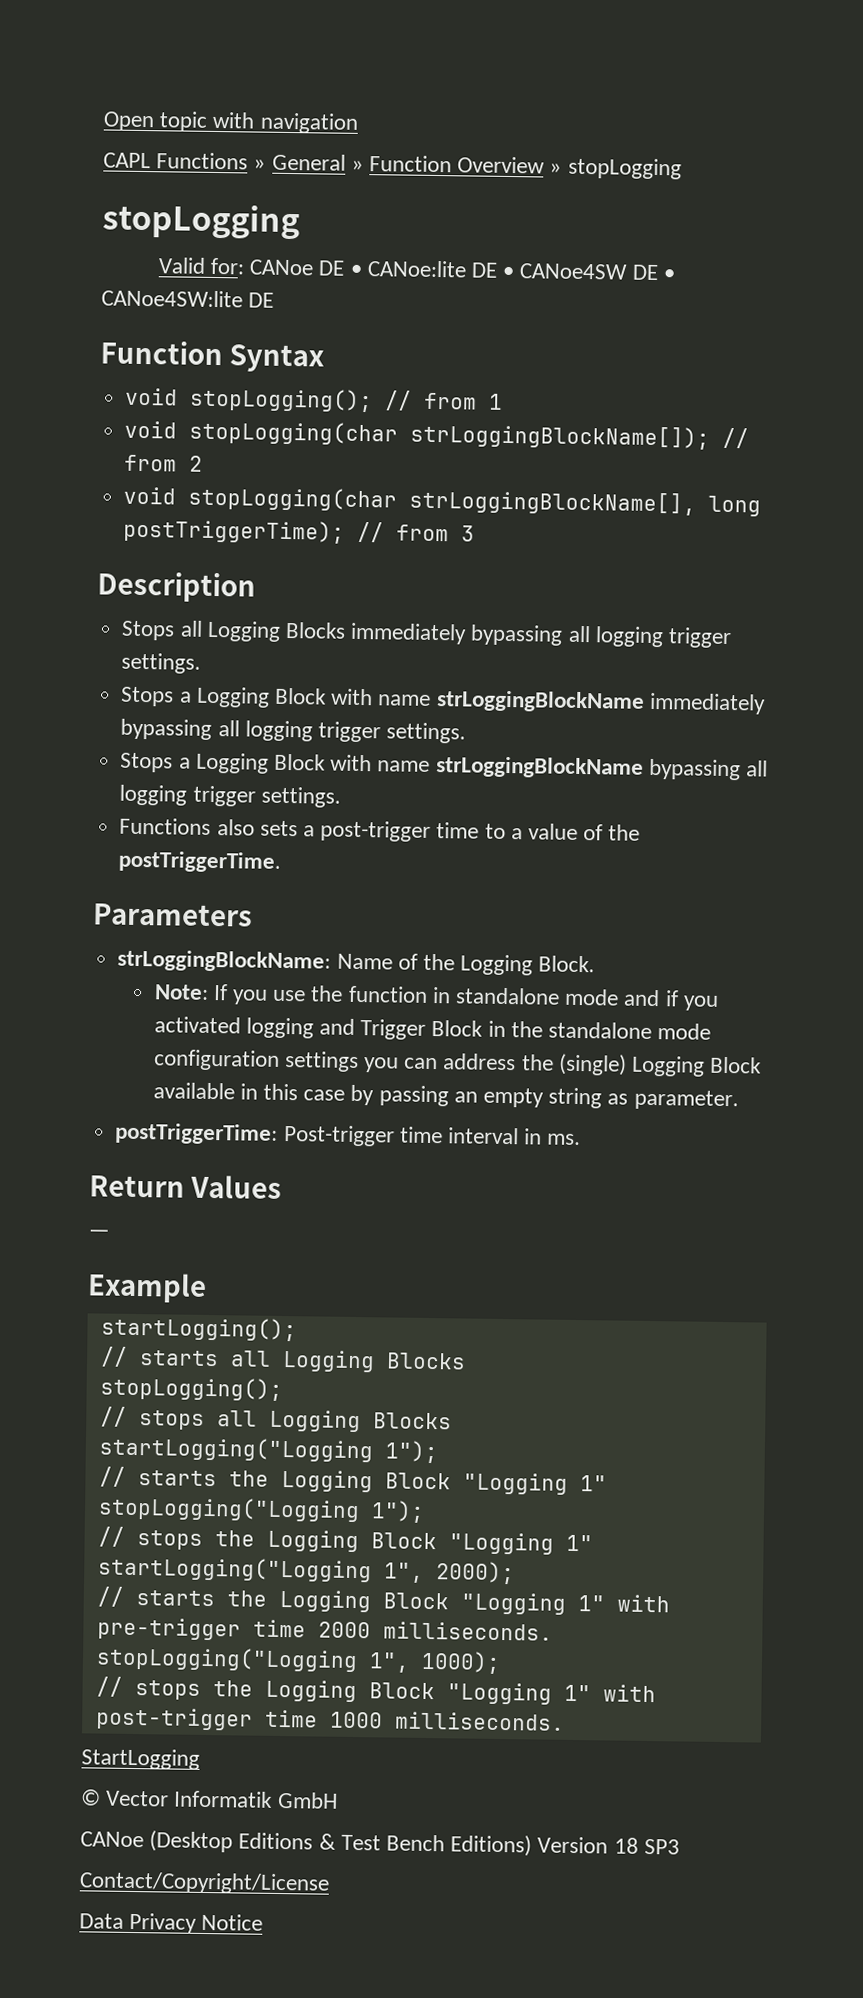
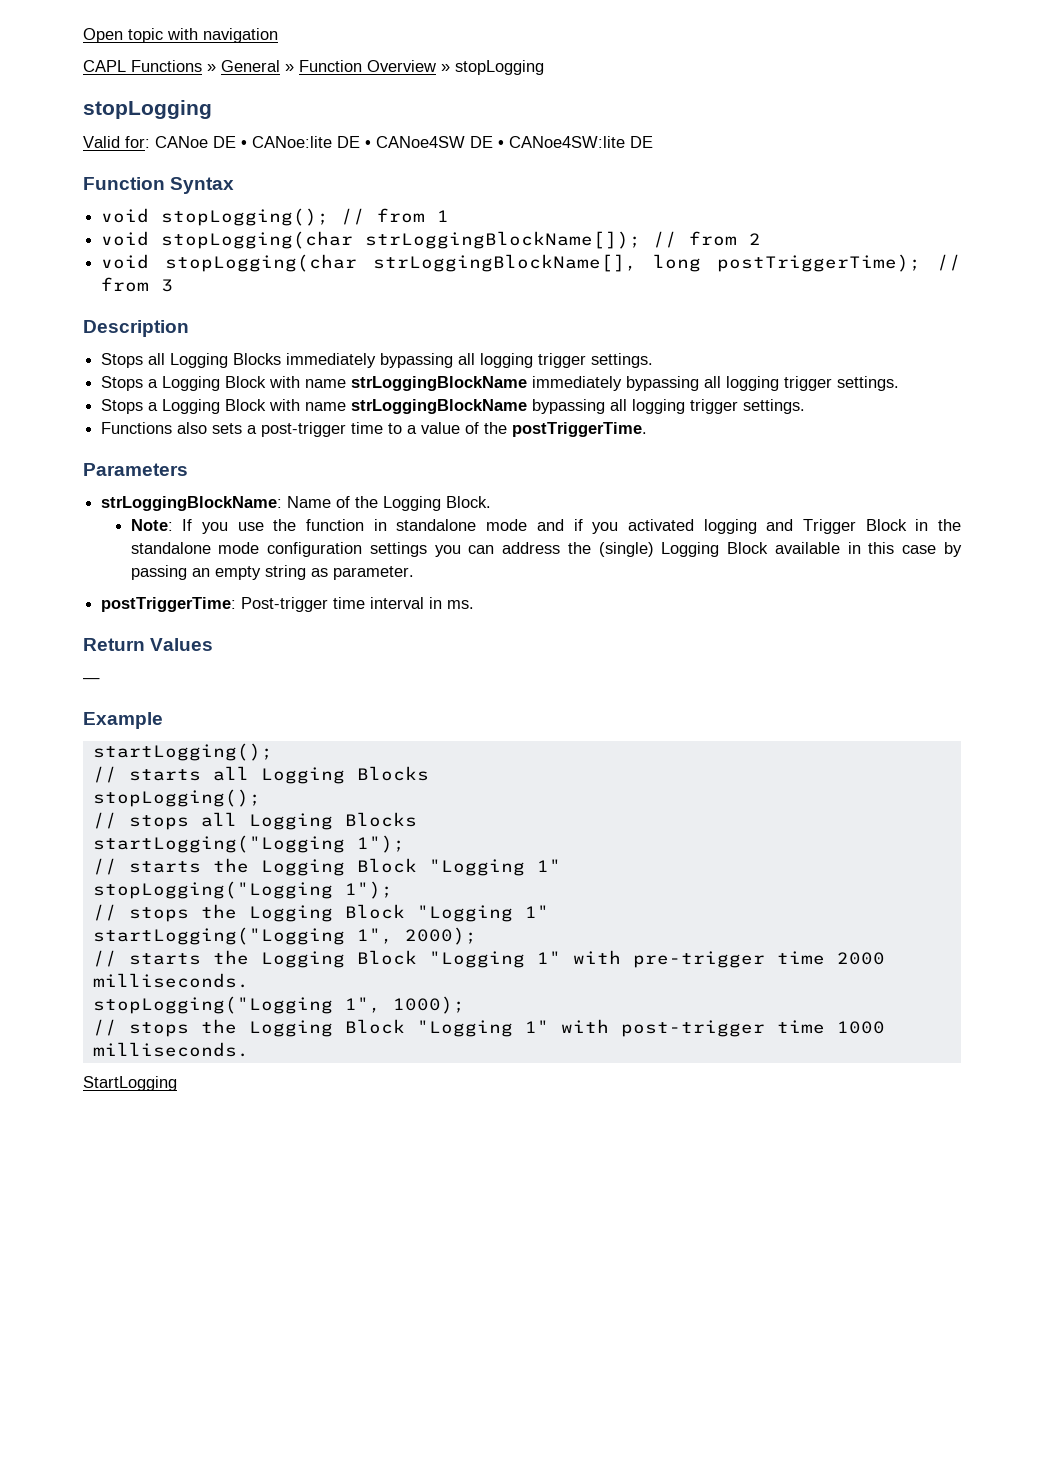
[80,1789,338,1809] [80,1830,680,1857] [79,1871,330,1895] [79,1912,264,1934] // © Vector Informatik GmbH // CANoe (Desktop Editions & Test Bench Editions) Version 18 SP3 // Contact/Copyright/License // Data Privacy Notice -> (177, 1083) none

